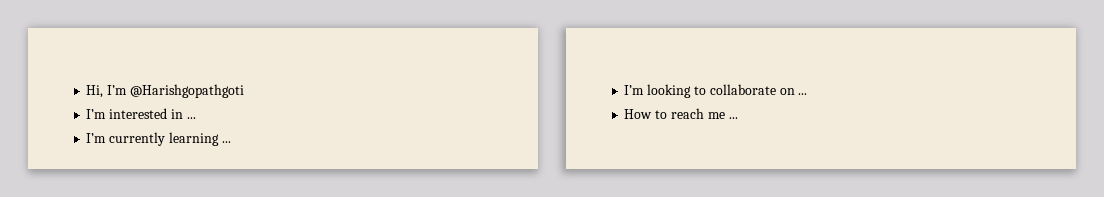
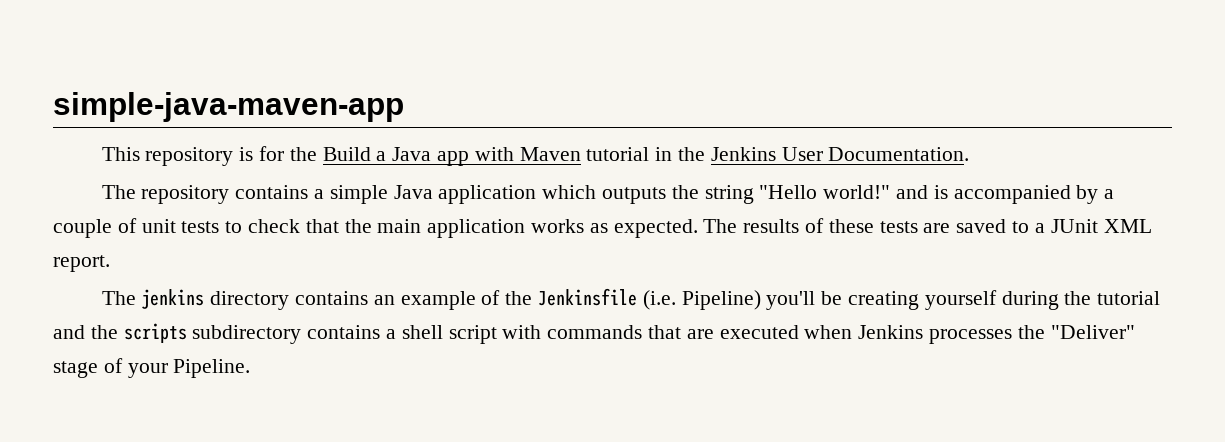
[86,84,244,98] [86,108,196,119] [86,132,231,146] [624,84,808,98] [624,108,738,119] Hi, I’m @Harishgopathgoti // I’m interested in ... // I’m currently learning ... // I’m looking to collaborate on ... // How to reach me ... -> [53,92,404,122] [101,146,970,166] [101,185,1115,204] [53,218,1152,238] [53,255,110,272] [101,288,1161,310] [53,323,1135,344] [53,358,251,378] simple-java-maven-app // This repository is for the Build a Java app with Maven tutorial in the Jenkins User Documentation. // The repository contains a simple Java application which outputs the string "Hello world!" and is accompanied by a couple of unit tests to check that the main application works as expected. The results of these tests are saved to a JUnit XML report. // The jenkins directory contains an example of the Jenkinsfile (i.e. Pipeline) you'll be creating yourself during the tutorial and the scripts subdirectory contains a shell script with commands that are executed when Jenkins processes the "Deliver" stage of your Pipeline.

